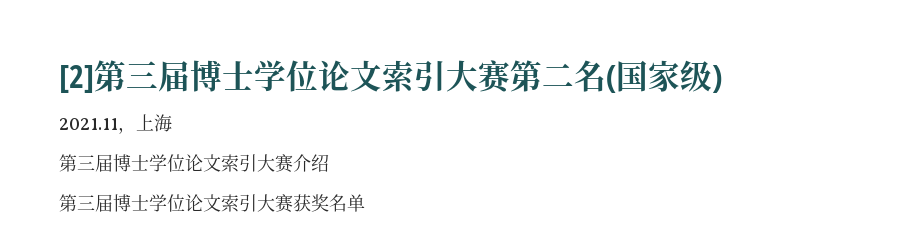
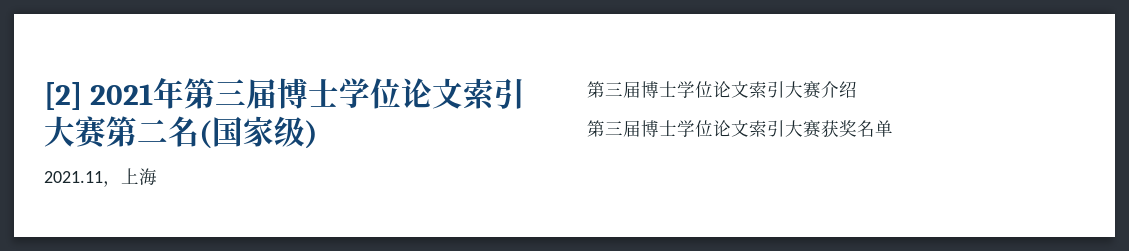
(94, 79) none -> [90,78,185,109] 2021年

